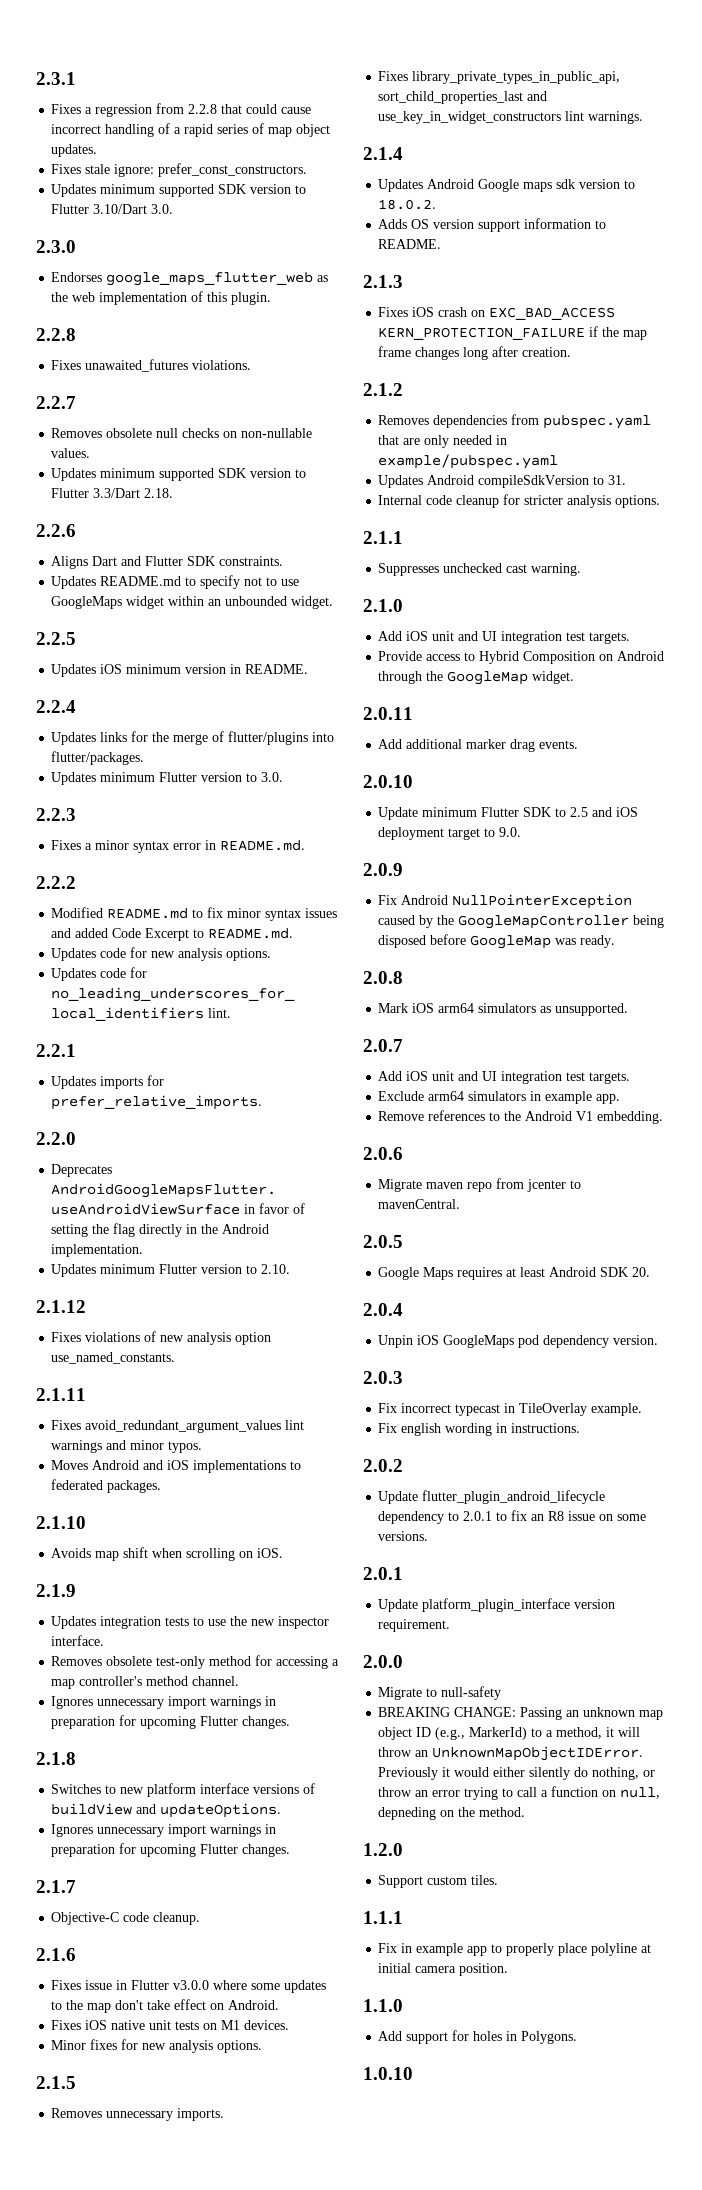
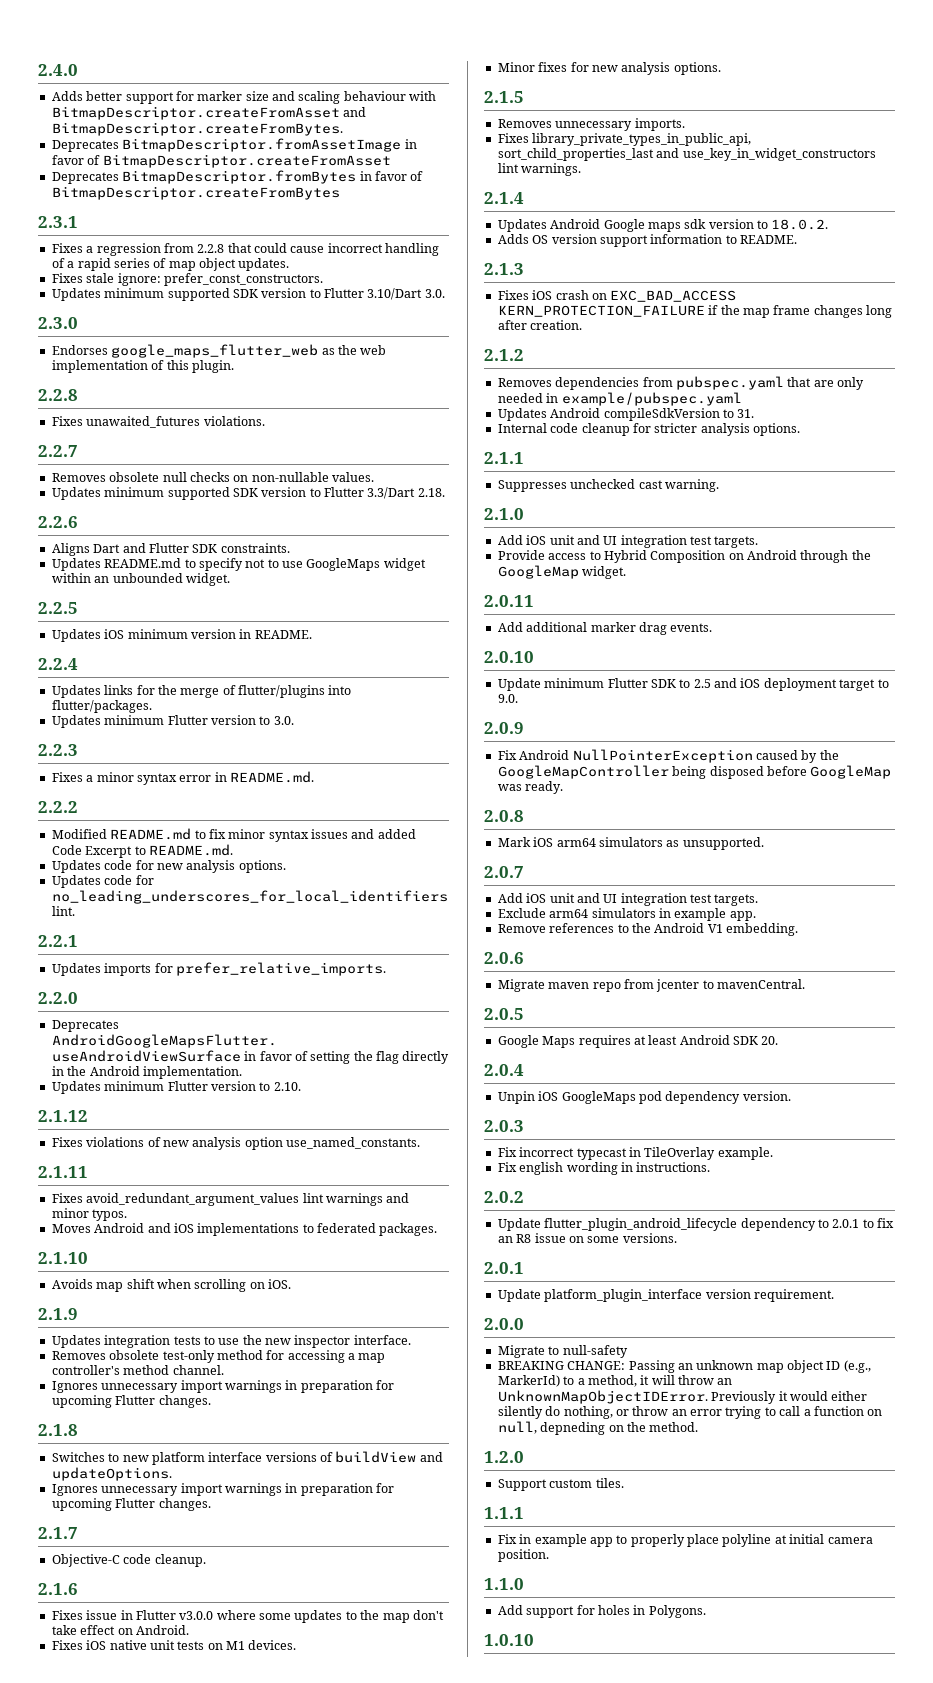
(36, 78) none -> [38,64,78,76] [51,91,437,104] [51,106,367,120] [51,122,343,136] [51,138,417,152] [51,154,391,168] [51,170,424,184] [51,186,340,200] 2.4.0 // Adds better support for marker size and scaling behaviour with BitmapDescriptor.createFromAsset and BitmapDescriptor.createFromBytes. // Deprecates BitmapDescriptor.fromAssetImage in favor of BitmapDescriptor.createFromAsset // Deprecates BitmapDescriptor.fromBytes in favor of BitmapDescriptor.createFromBytes //

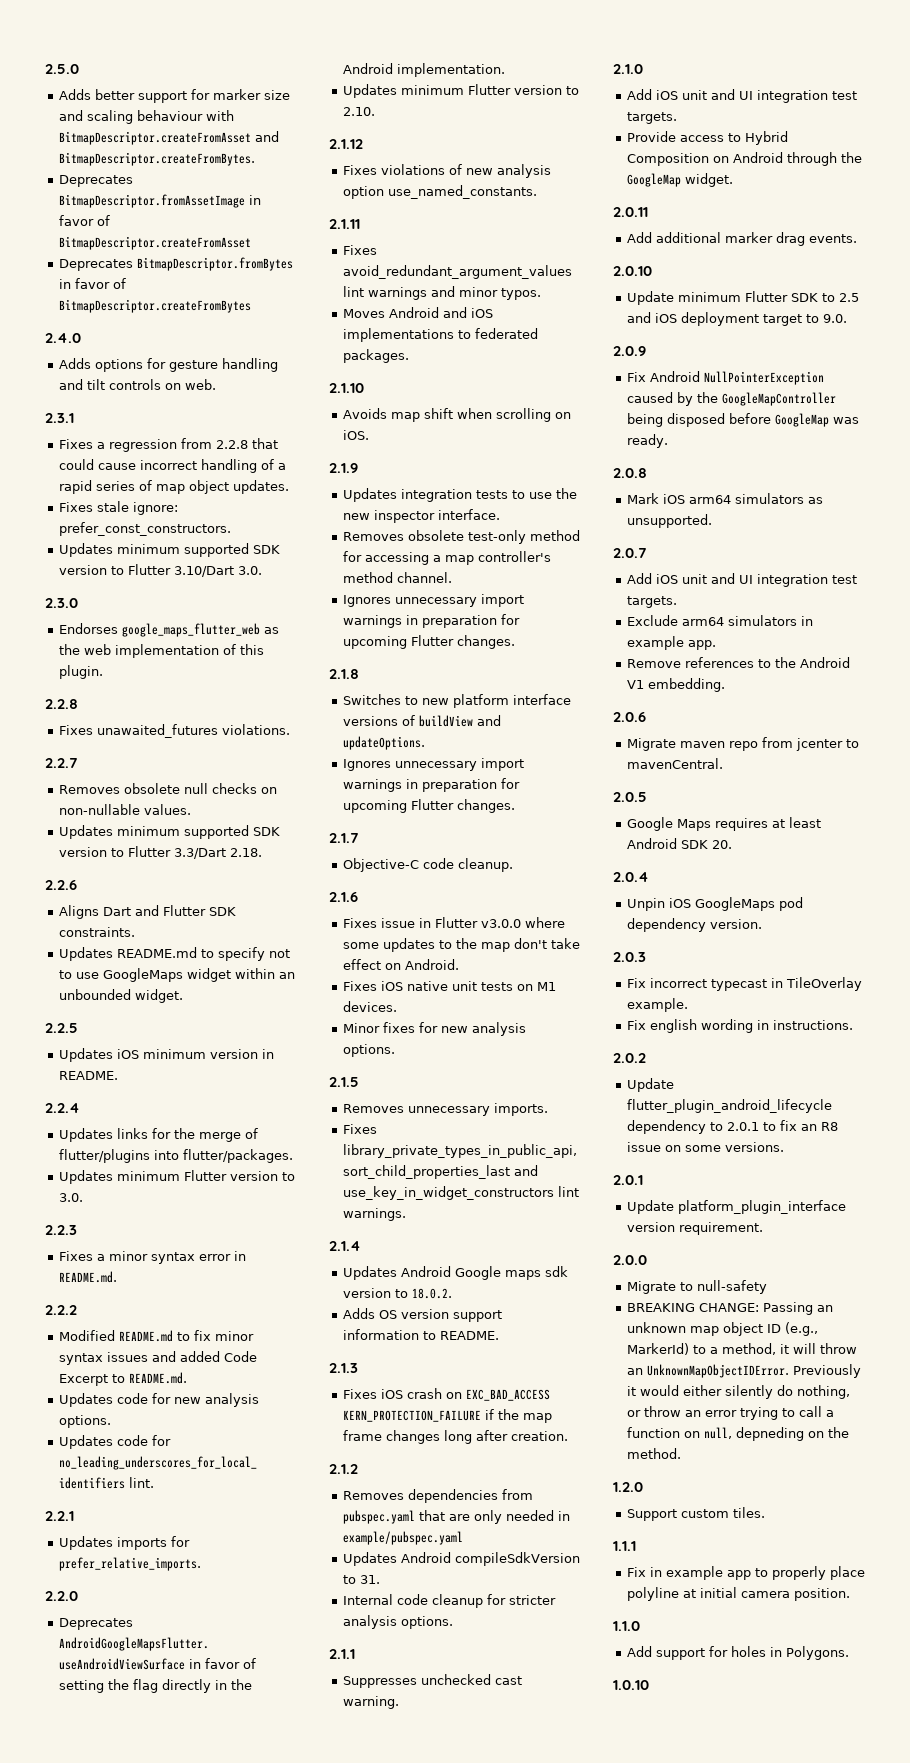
[38,64,78,76] 2.4.0 -> [45,64,79,74] 2.5.0
(340, 193) none -> [45,333,81,343] [58,358,278,372] [58,379,216,390] // 2.4.0 // Adds options for gesture handling and tilt controls on web.

